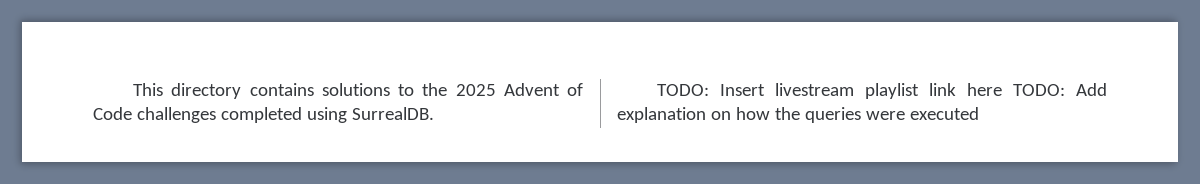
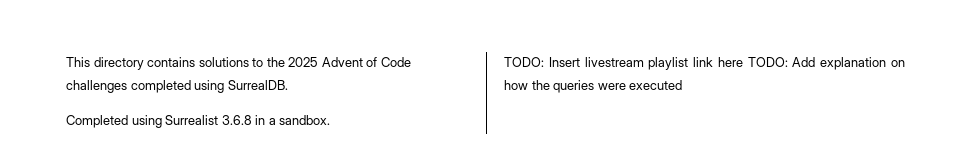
(434, 113) none -> [66,115,331,128] // Completed using Surrealist 3.6.8 in a sandbox.

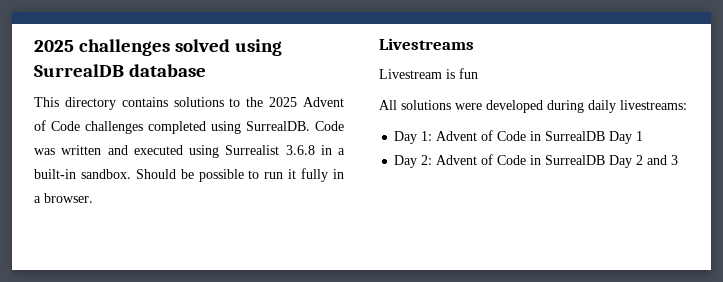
(66, 62) none -> [34,39,283,56] [34,64,207,77] 2025 challenges solved using SurrealDB database //
[66,115,128,128] // Completed -> [315,121,344,131] [34,145,183,155] Code was written and executed
(276, 121) none -> [34,169,76,179] built-in
[504,57,905,70] [504,80,683,93] // TODO: Insert livestream playlist link here TODO: Add explanation on how the queries were executed -> [135,168,344,182] [34,193,93,203] [379,38,474,50] [379,68,478,79] [379,100,687,113] [394,130,644,144] [394,154,679,168] Should be possible to run it fully in a browser. // Livestreams // Livestream is fun // All solutions were developed during daily livestreams: // Day 1: Advent of Code in SurrealDB Day 1 // Day 2: Advent of Code in SurrealDB Day 2 and 3

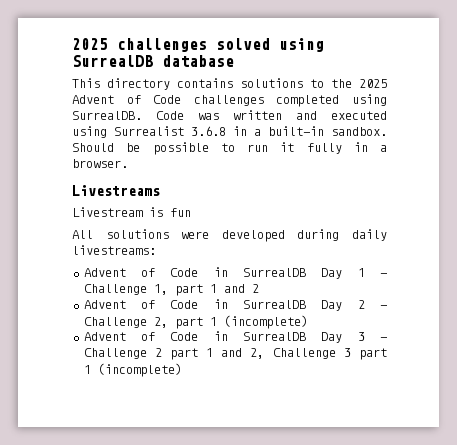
[394,131,433,144] Day 1: -> (156, 250) none
[394,155,433,168] // Day 2: -> [380,273,387,277] [83,284,259,296] - Challenge 1, part 1 and 2 //
[647,155,679,165] and 3 -> [380,305,387,309] [83,315,308,329] [83,331,387,343] [83,348,387,360] [83,363,182,377] - Challenge 2, part 1 (incomplete) // Advent of Code in SurrealDB Day 3 - Challenge 2 part 1 and 2, Challenge 3 part 1 (incomplete)

